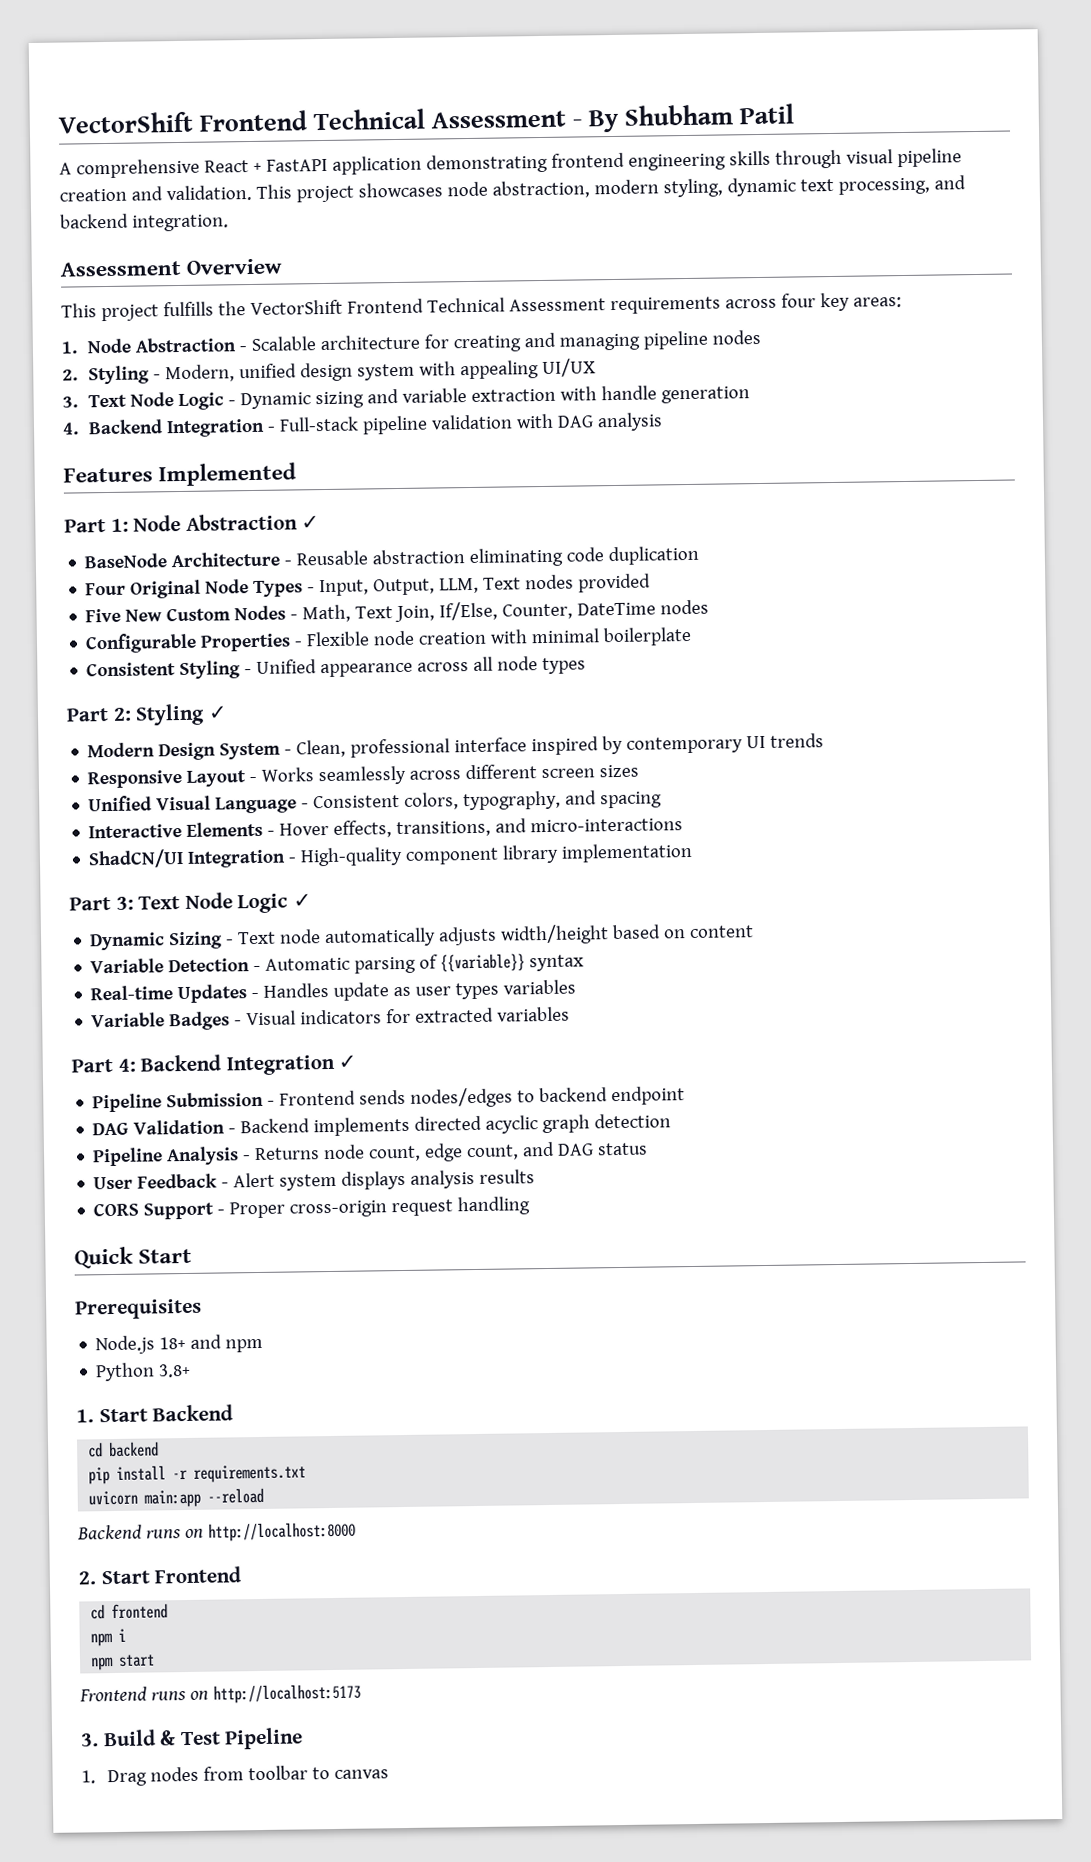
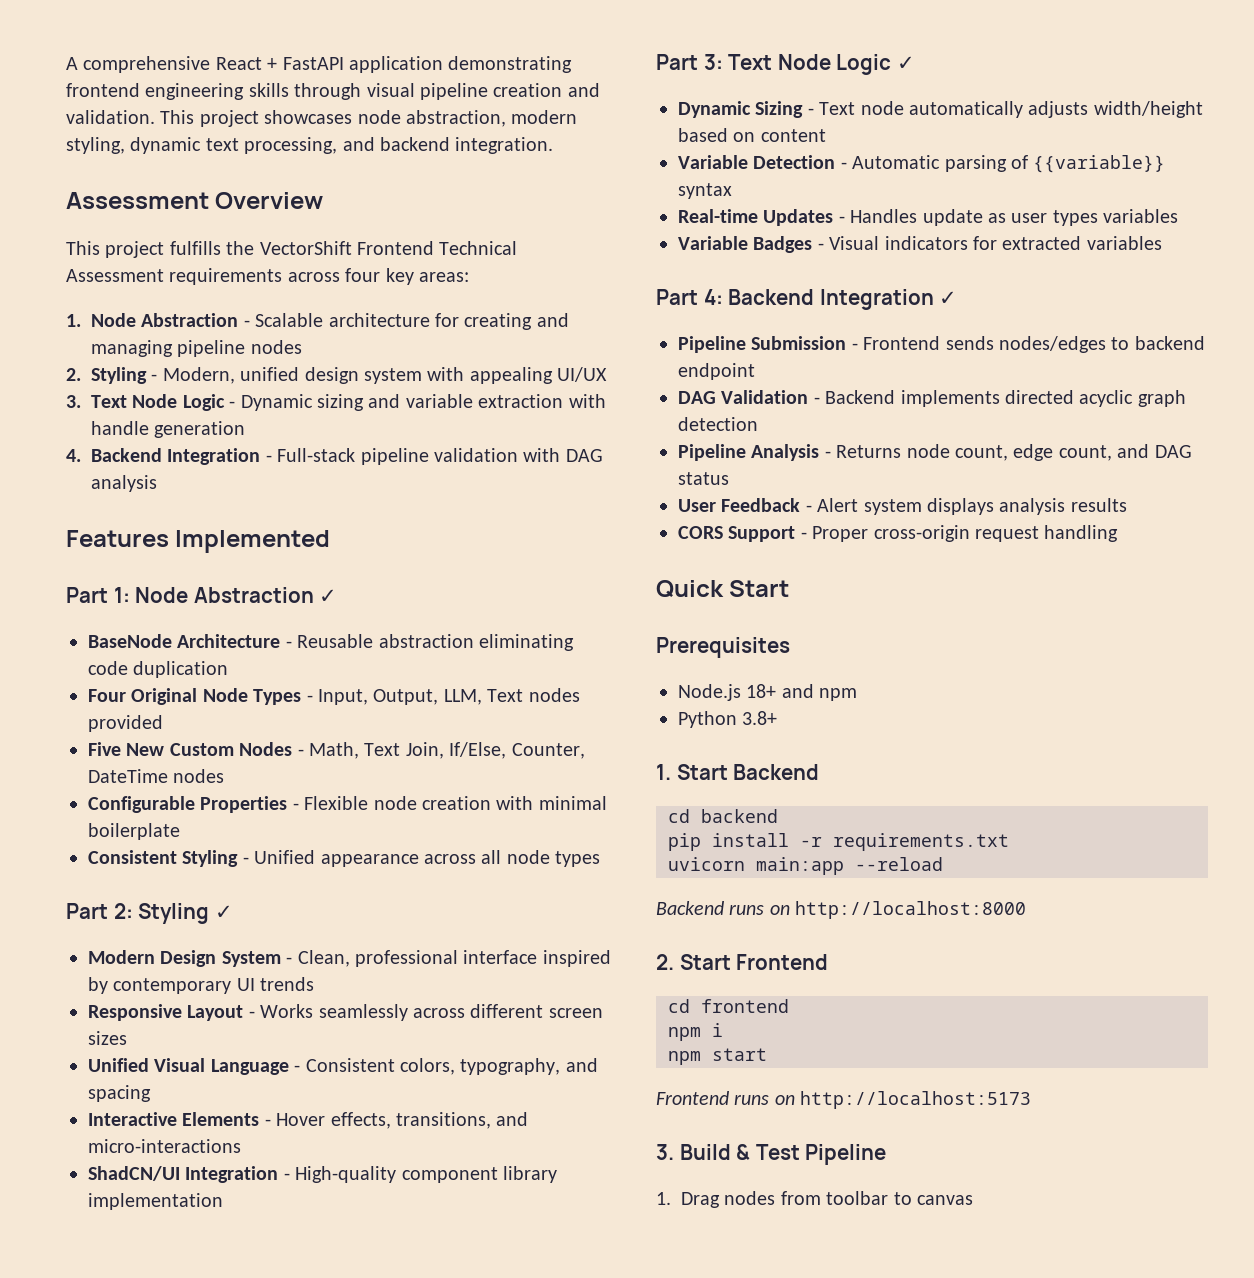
[58,103,795,134] VectorShift Frontend Technical Assessment - By Shubham Patil // -> (66, 63) none

